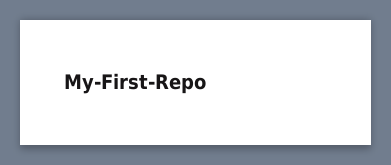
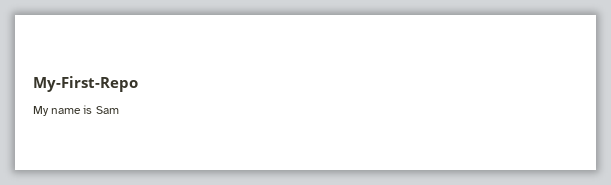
(206, 83) none -> [33,105,119,116] // My name is Sam

